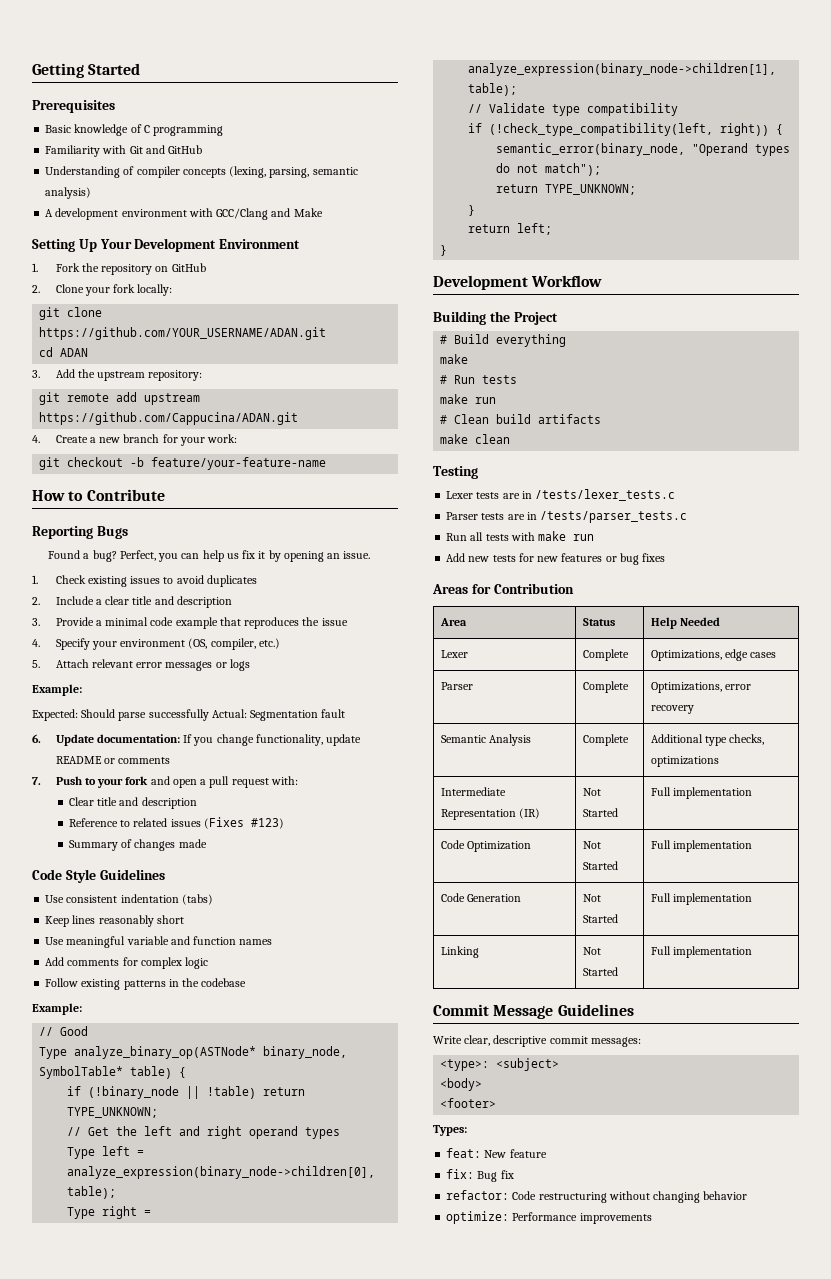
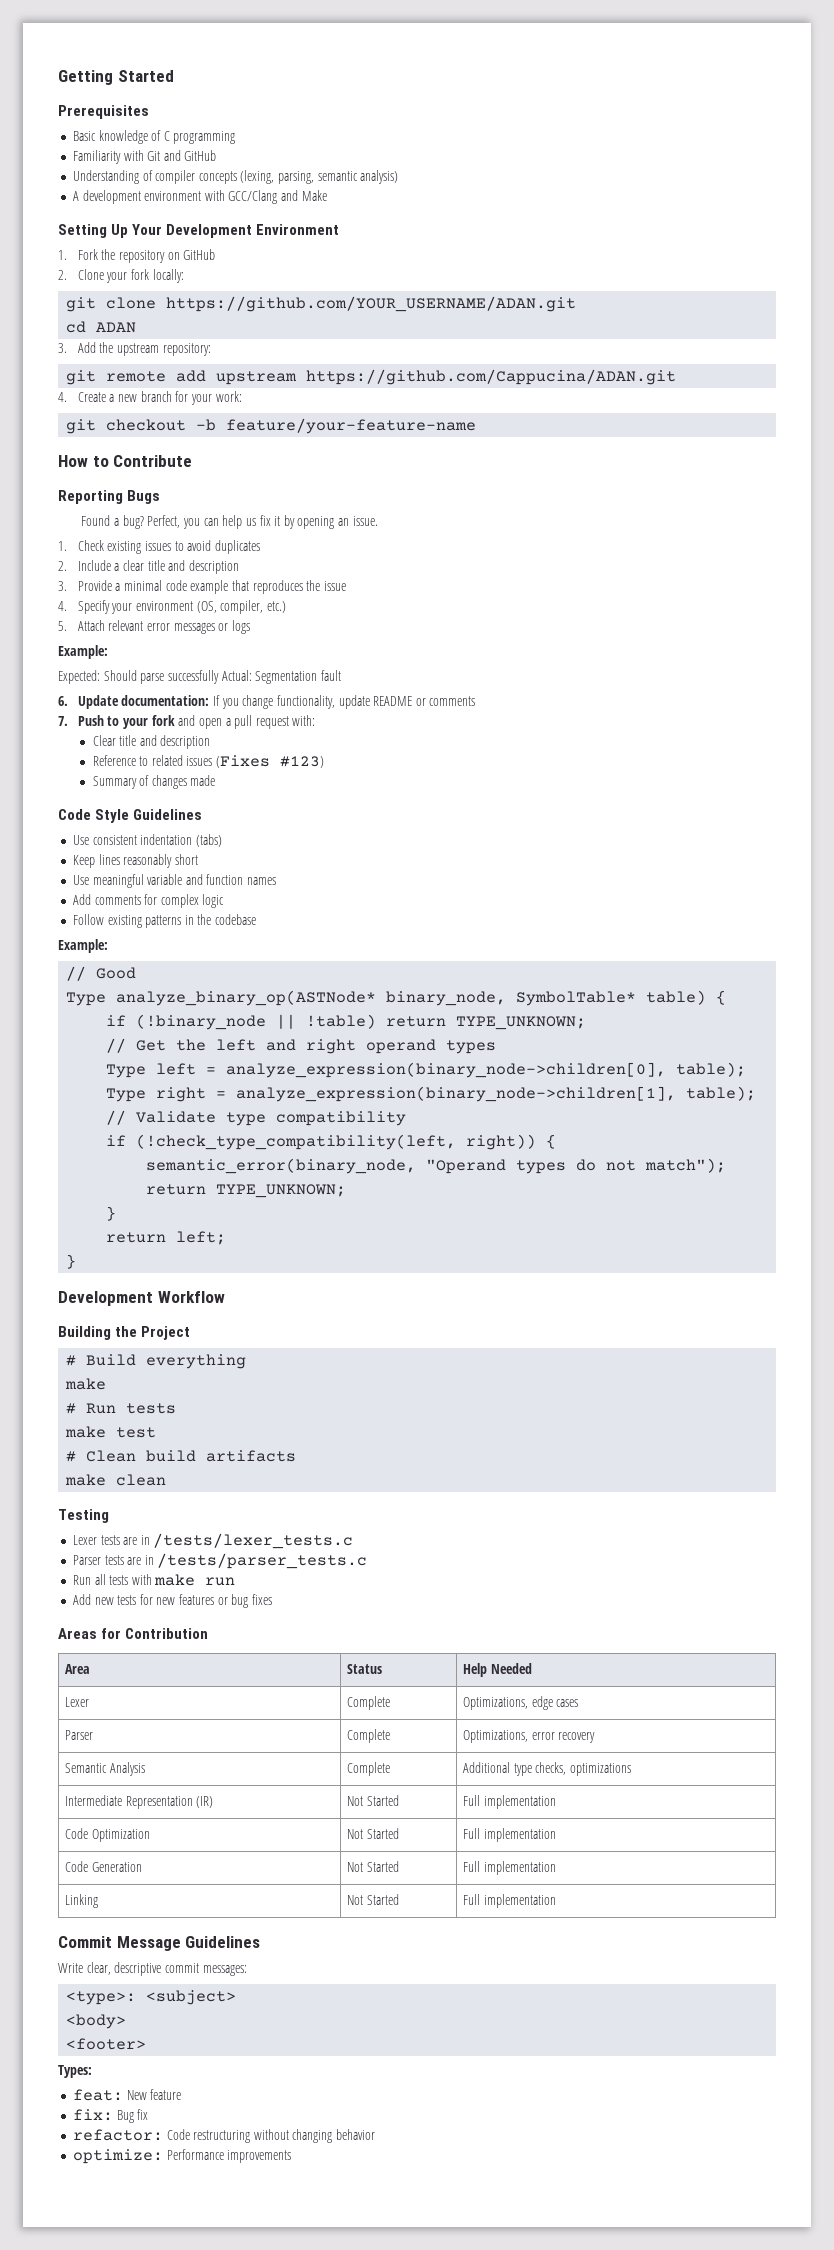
[475,397,497,404] run -> [116,1427,157,1438] test

